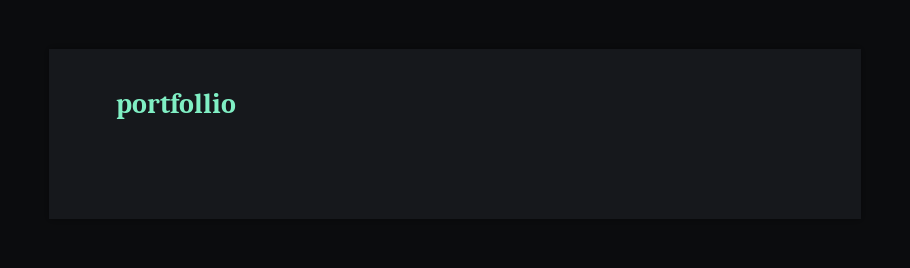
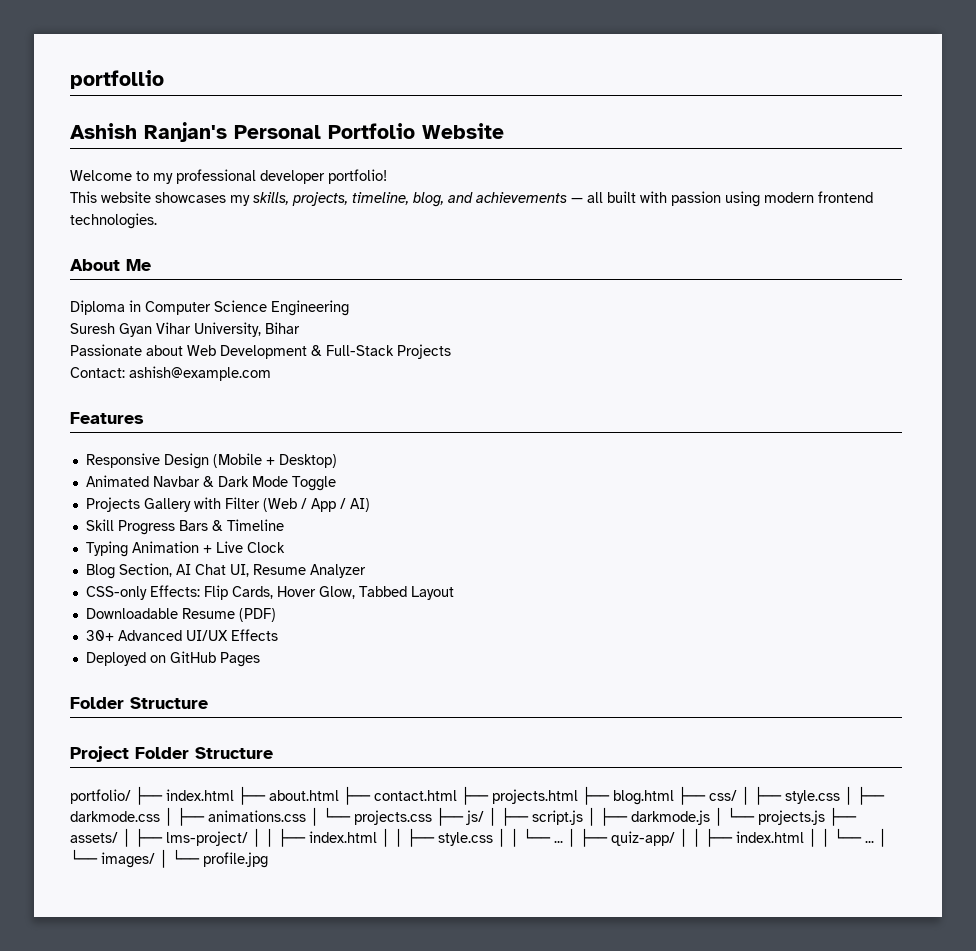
(236, 106) none -> [70,122,504,142] [70,169,387,184] [70,191,873,207] [70,213,157,229] [70,259,151,271] [70,300,349,316] [70,322,300,337] [70,344,451,359] [70,366,271,381] [70,412,144,424] [85,453,337,469] [85,475,336,491] [85,497,370,512] [85,519,284,535] [85,541,285,557] [85,563,366,579] [85,585,454,600] [85,608,276,622] [85,629,278,641] [85,651,260,667] [70,697,208,709] [70,746,273,762] [70,786,885,805] [70,807,857,826] [70,828,887,847] [70,849,268,868] // Ashish Ranjan's Personal Portfolio Website // Welcome to my professional developer portfolio! // This website showcases my skills, projects, timeline, blog, and achievements — all built with passion using modern frontend technologies. // About Me // Diploma in Computer Science Engineering // Suresh Gyan Vihar University, Bihar // Passionate about Web Development & Full-Stack Projects // Contact: ashish@example.com // Features // Responsive Design (Mobile + Desktop) // Animated Navbar & Dark Mode Toggle // Projects Gallery with Filter (Web / App / AI) // Skill Progress Bars & Timeline // Typing Animation + Live Clock // Blog Section, AI Chat UI, Resume Analyzer // CSS-only Effects: Flip Cards, Hover Glow, Tabbed Layout // Downloadable Resume (PDF) // 30+ Advanced UI/UX Effects // Deployed on GitHub Pages // Folder Structure // Project Folder Structure // portfolio/ ├── index.html ├── about.html ├── contact.html ├── projects.html ├── blog.html ├── css/ │ ├── style.css │ ├── darkmode.css │ ├── animations.css │ └── projects.css ├── js/ │ ├── script.js │ ├── darkmode.js │ └── projects.js ├── assets/ │ ├── lms-project/ │ │ ├── index.html │ │ ├── style.css │ │ └── ... │ ├── quiz-app/ │ │ ├── index.html │ │ └── ... │ └── images/ │ └── profile.jpg

